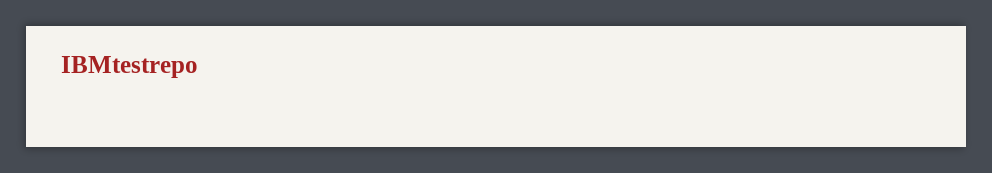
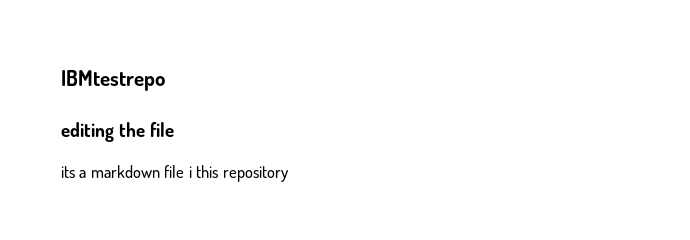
(198, 67) none -> [61,122,175,142] [61,165,288,182] // editing the file // its a markdown file i this repository

